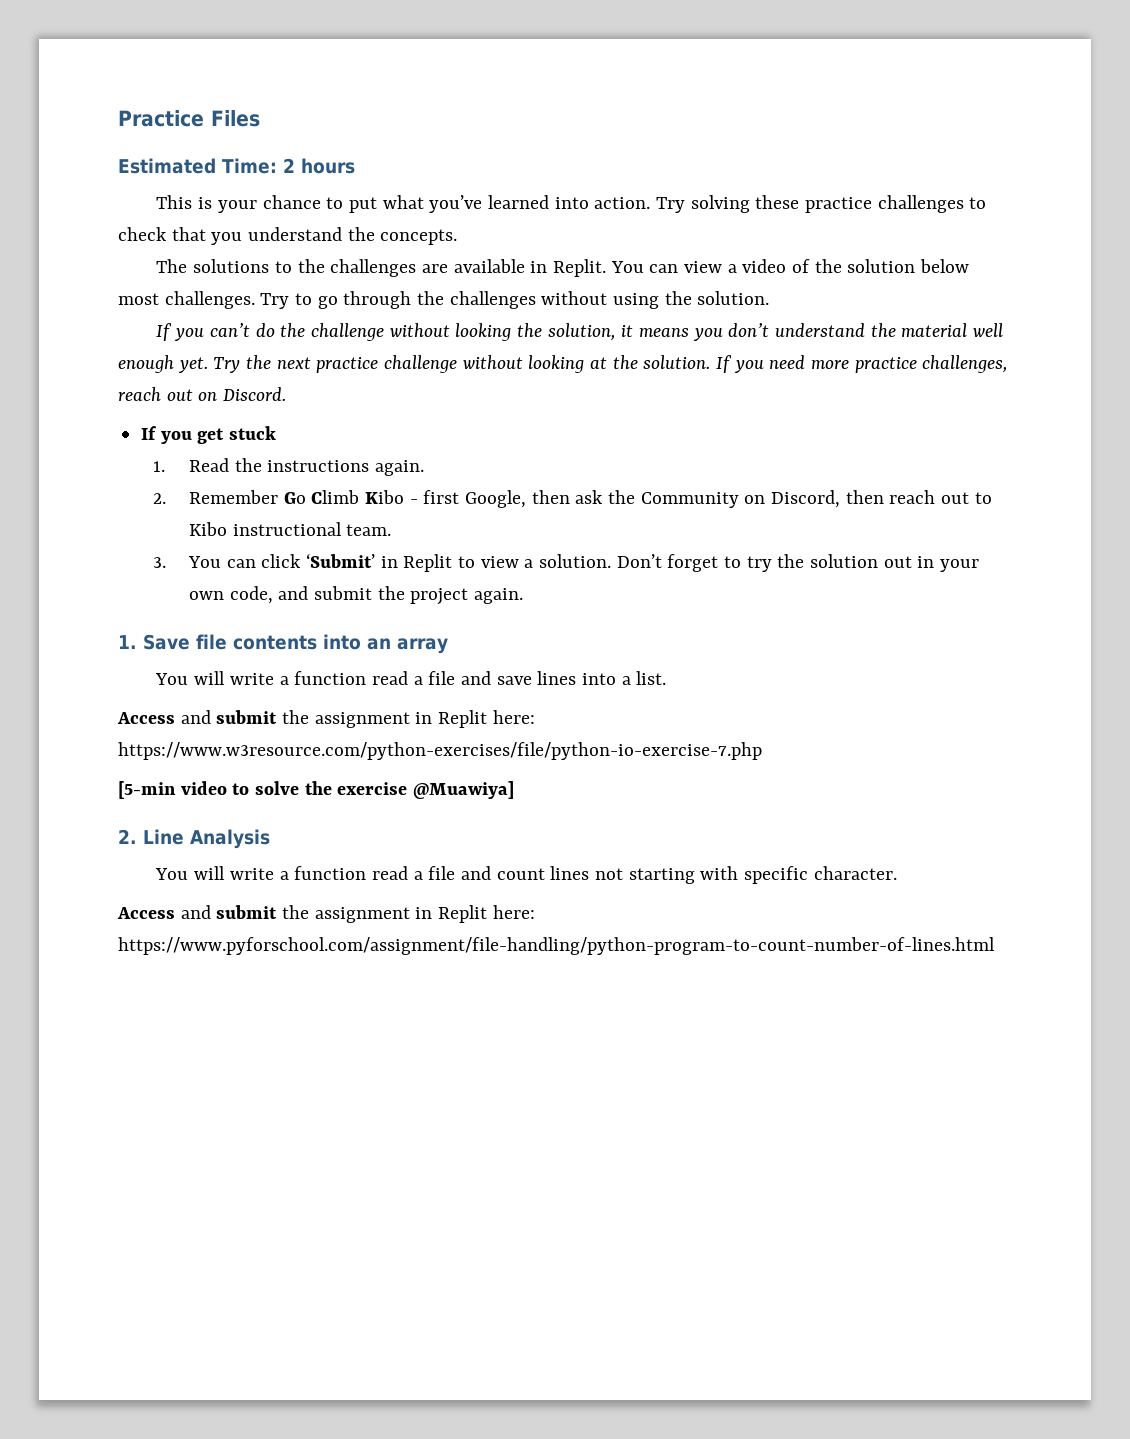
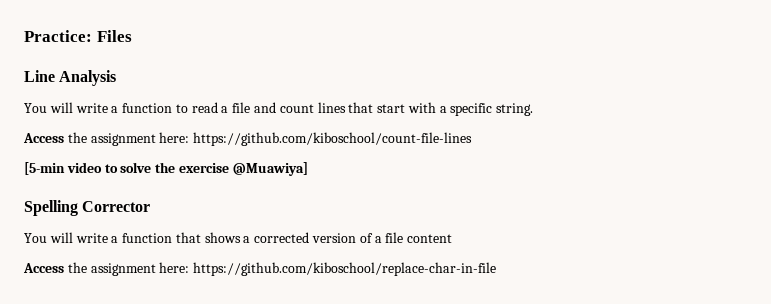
[118,110,204,127] Practice -> [24,30,92,42] Practice:
[118,158,355,174] [156,195,987,213] [118,227,458,245] [156,259,969,277] [118,291,770,309] [156,323,1003,341] [118,355,1009,373] [118,387,287,401] [141,426,277,444] [153,458,424,476] [153,490,992,508] [188,522,392,536] [153,553,979,572] [188,586,523,605] [118,634,448,654] [155,671,667,685] [117,710,535,728] [118,742,762,760] Estimated Time: 2 hours // This is your chance to put what you’ve learned into action. Try solving these practice challenges to check that you understand the concepts. // The solutions to the challenges are available in Replit. You can view a video of the solution below most challenges. Try to go through the challenges without using the solution. // If you can’t do the challenge without looking the solution, it means you don’t understand the material well enough yet. Try the next practice challenge without looking at the solution. If you need more practice challenges, reach out on Discord. // If you get stuck // 1. Read the instructions again. // 2. Remember Go Climb Kibo - first Google, then ask the Community on Discord, then reach out to Kibo instructional team. // 3. You can click ‘Submit’ in Replit to view a solution. Don’t forget to try the solution out in your own code, and submit the project again. // 1. Save file contents into an array // You will write a function read a file and save lines into a list. // Access and submit the assignment in Replit here: https://www.w3resource.com/python-exercises/file/python-io-exercise-7.php -> [24,70,117,86] [24,102,534,116] [23,132,473,146] Line Analysis // You will write a function to read a file and count lines that start with a specific string. // Access the assignment here: https://github.com/kiboschool/count-file-lines
[118,829,270,849] [155,866,897,884] [117,905,535,923] [118,937,995,955] 2. Line Analysis // You will write a function read a file and count lines not starting with specific character. // Access and submit the assignment in Replit here: https://www.pyforschool.com/assignment/file-handling/python-program-to-count-number-of-lines.html -> [24,200,151,216] [24,232,453,243] [23,262,497,276] Spelling Corrector // You will write a function that shows a corrected version of a file content // Access the assignment here: https://github.com/kiboschool/replace-char-in-file

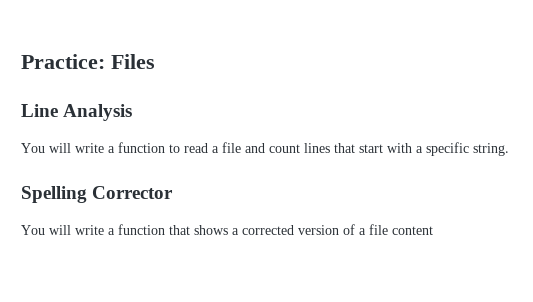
[23,132,473,146] [24,162,308,176] // Access the assignment here: https://github.com/kiboschool/count-file-lines // [5-min video to solve the exercise @Muawiya] -> (509, 149) none
[23,262,497,276] // Access the assignment here: https://github.com/kiboschool/replace-char-in-file -> (433, 230) none

